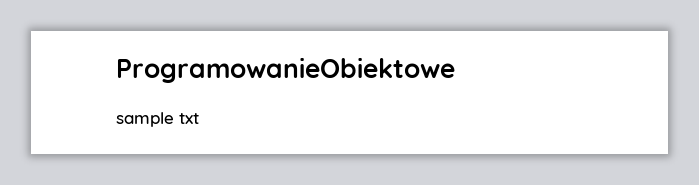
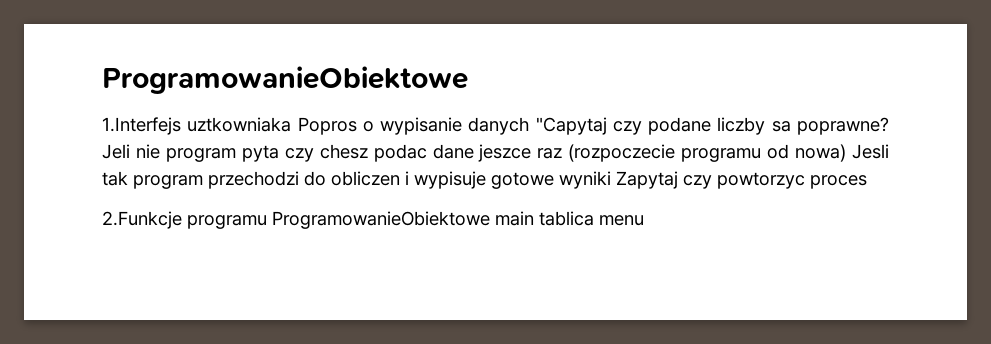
[116,112,199,127] sample txt -> [102,117,889,135] [102,144,890,162] [102,171,867,189] [102,211,644,229] 1.Interfejs uztkowniaka Popros o wypisanie danych "Capytaj czy podane liczby sa poprawne? Jeli nie program pyta czy chesz podac dane jeszce raz (rozpoczecie programu od nowa) Jesli tak program przechodzi do obliczen i wypisuje gotowe wyniki Zapytaj czy powtorzyc proces // 2.Funkcje programu ProgramowanieObiektowe main tablica menu

